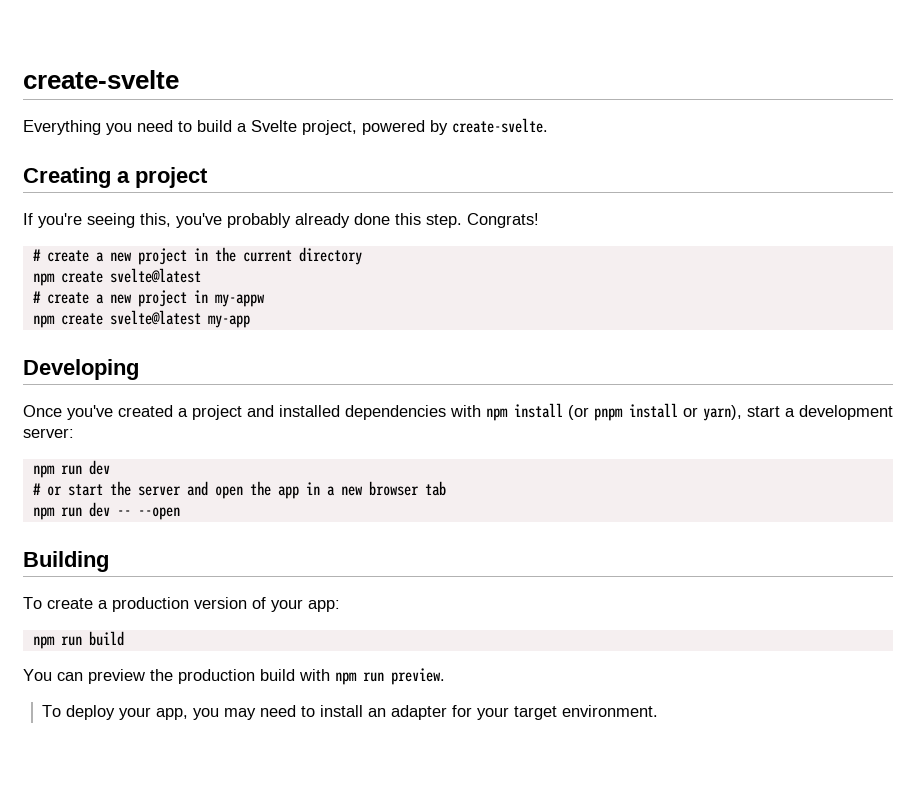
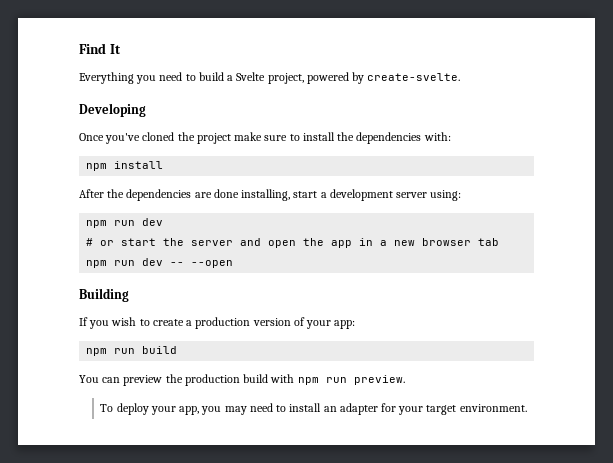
[23,70,179,89] create-svelte -> [79,43,121,54] Find It
[23,167,208,188] [23,213,539,228] [32,247,362,265] [32,268,201,286] [32,290,265,307] [32,310,250,328] [23,359,139,380] [23,403,742,421] Creating a project // If you're seeing this, you've probably already done this step. Congrats! // # create a new project in the current directory // npm create svelte@latest // # create a new project in my-appw // npm create svelte@latest my-app // Developing // Once you've created a project and installed dependencies with npm install (or pnpm install or yarn), -> [79,103,146,117] [79,132,451,144] [86,161,164,171] [79,189,291,201] Developing // Once you've cloned the project make sure to install the dependencies with: // npm install // After the dependencies are done installing,
[23,428,74,438] server: -> [396,190,462,201] server using:
[23,597,42,609] To -> [79,317,150,329] If you wish to

